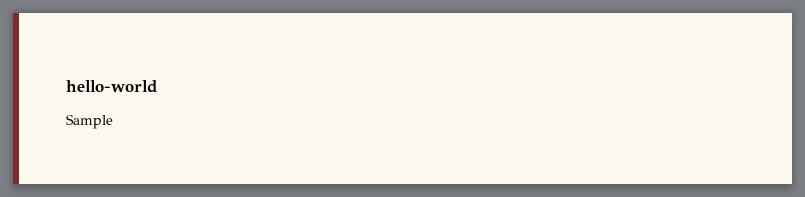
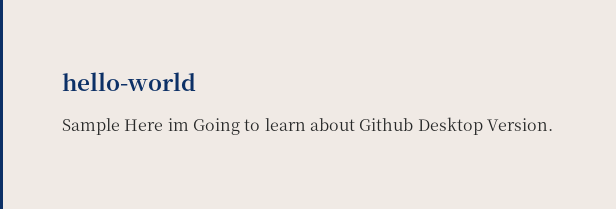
(113, 121) none -> [124,117,553,135] Here im Going to learn about Github Desktop Version.

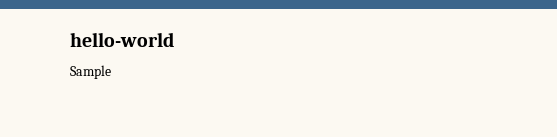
[124,117,553,135] Here im Going to learn about Github Desktop Version. -> (111, 72) none

